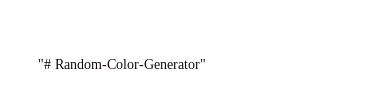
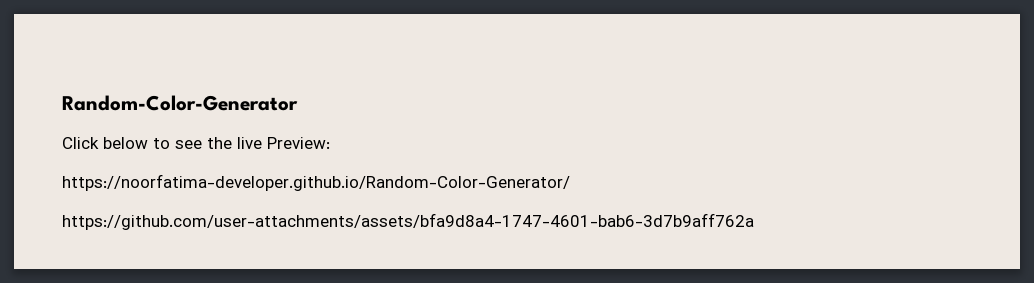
[38,59,206,69] "# Random-Color-Generator" -> [62,95,298,111] [62,137,330,149] [62,174,570,191] [62,213,754,230] Random-Color-Generator // Click below to see the live Preview: // https://noorfatima-developer.github.io/Random-Color-Generator/ // https://github.com/user-attachments/assets/bfa9d8a4-1747-4601-bab6-3d7b9aff762a

